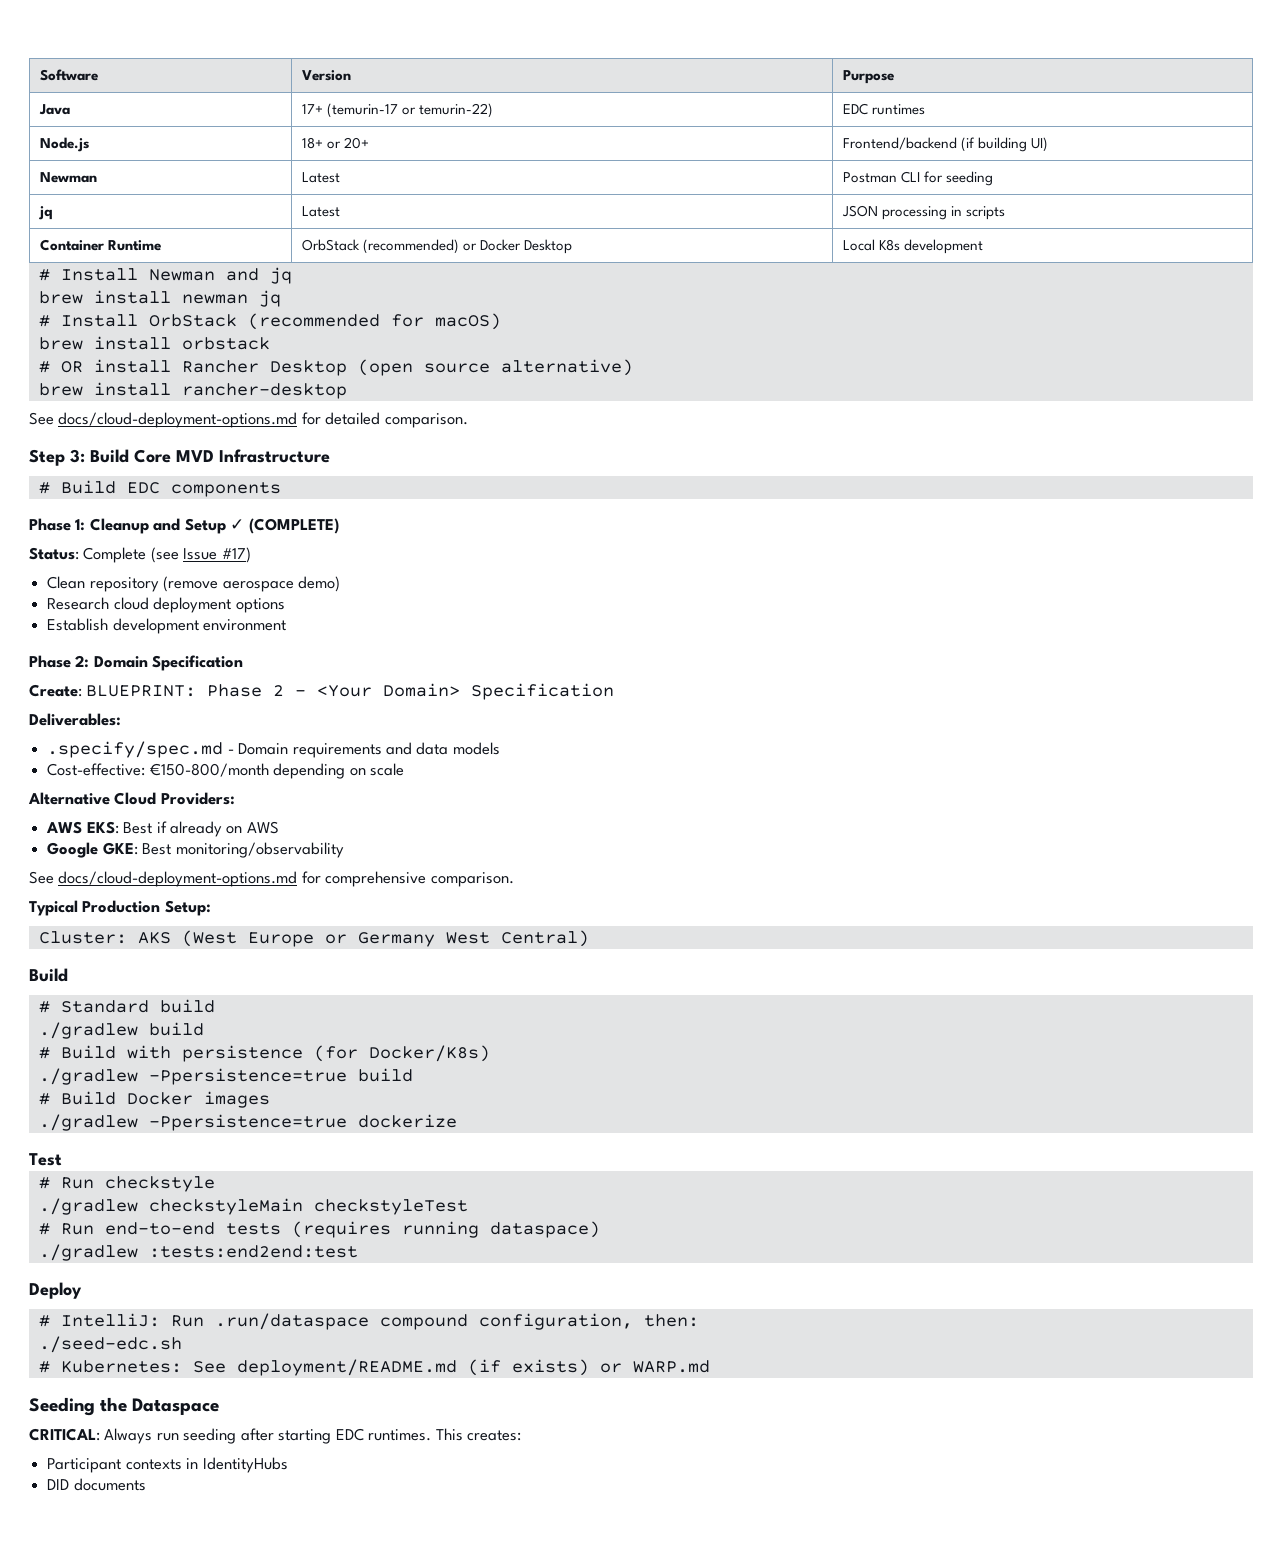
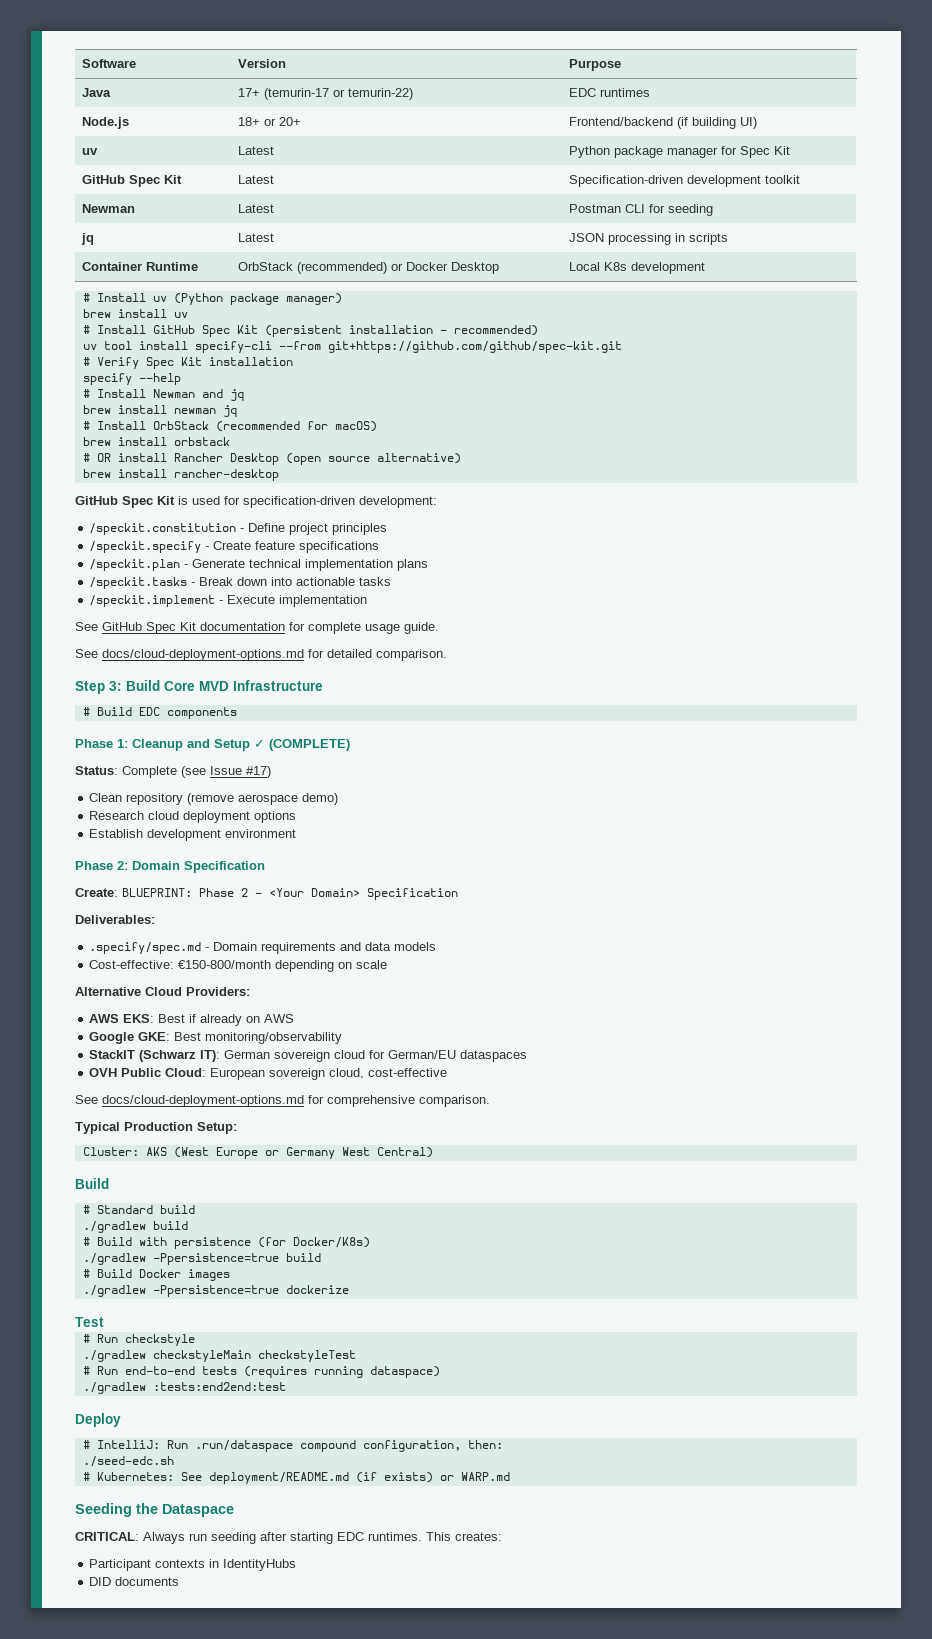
(1048, 144) none -> [81,148,98,155] [237,146,274,155] [568,146,790,158] [81,175,182,187] [237,175,274,184] [568,175,800,187] // uv | Latest | Python package manager for Spec Kit // GitHub Spec Kit | Latest | Specification-driven development toolkit
(983, 246) none -> [82,293,342,305] [82,309,188,318] [82,325,538,337] [82,341,622,353] [82,357,293,369] [82,373,181,385] // # Install uv (Python package manager) // brew install uv // # Install GitHub Spec Kit (persistent installation - recommended) // uv tool install specify-cli --from git+https://github.com/github/spec-kit.git // # Verify Spec Kit installation // specify --help
(347, 391) none -> [75,496,437,508] [89,523,388,535] [89,541,380,553] [89,559,429,571] [89,577,392,589] [89,595,368,607] [75,622,439,634] // GitHub Spec Kit is used for specification-driven development: // /speckit.constitution - Define project principles // /speckit.specify - Create feature specifications // /speckit.plan - Generate technical implementation plans // /speckit.tasks - Break down into actionable tasks // /speckit.implement - Execute implementation // See GitHub Spec Kit documentation for complete usage guide.
(344, 850) none -> [89,1050,528,1062] [89,1068,448,1080] // StackIT (Schwarz IT): German sovereign cloud for German/EU dataspaces // OVH Public Cloud: European sovereign cloud, cost-effective

